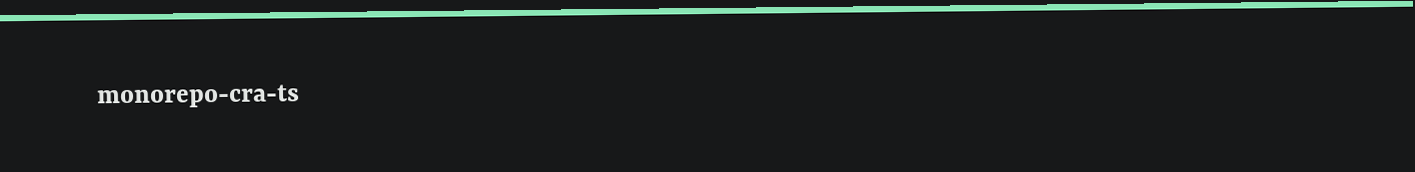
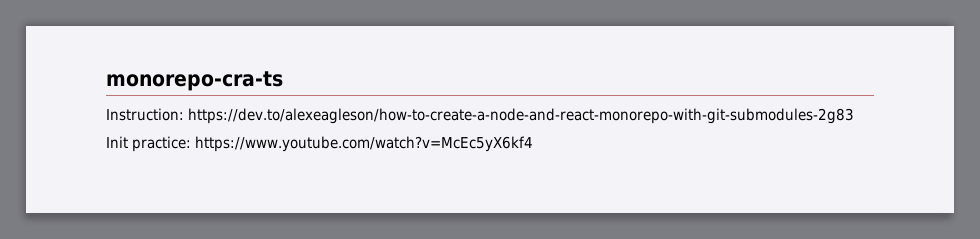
(300, 96) none -> [106,108,855,124] [106,136,534,152] // Instruction: https://dev.to/alexeagleson/how-to-create-a-node-and-react-monorepo-with-git-submodules-2g83 // Init practice: https://www.youtube.com/watch?v=McEc5yX6kf4

